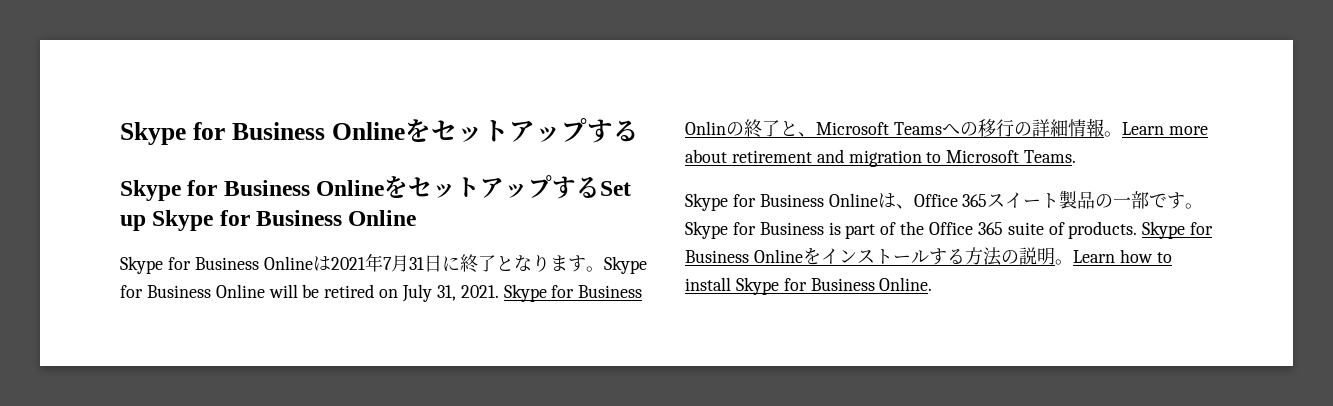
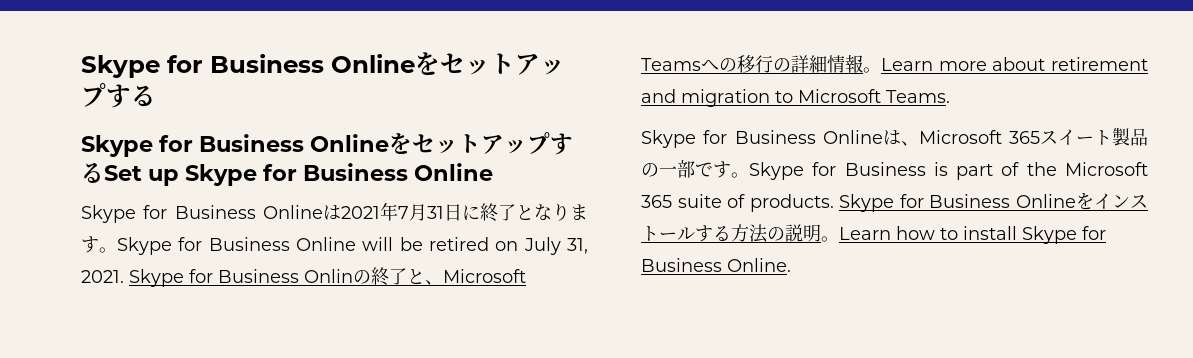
[913,194,958,207] Office -> [918,130,1002,144] Microsoft
[929,222,974,235] Office -> [1065,162,1148,176] Microsoft

